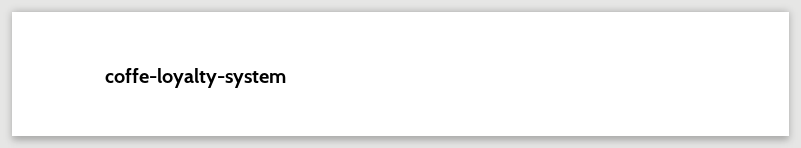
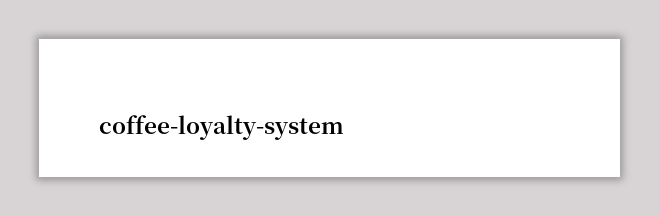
[105,68,286,88] coffe-loyalty-system -> [99,115,344,140] coffee-loyalty-system

